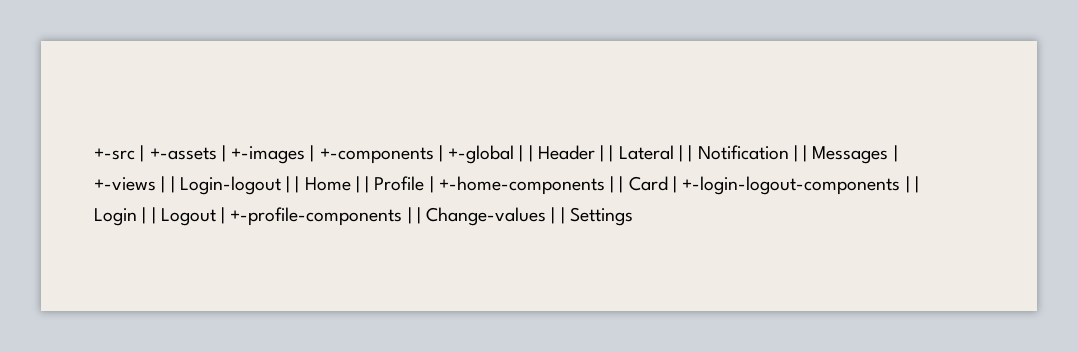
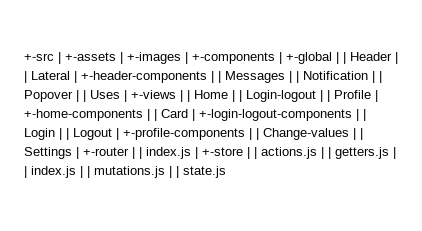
[688,145,889,164] | Notification | | Messages -> [81,71,382,83] [24,90,120,102] +-header-components | | Messages | | Notification | | Popover | | Uses
[179,176,351,195] Login-logout | | Home -> [194,90,316,102] Home | | Login-logout
(633, 216) none -> [76,147,396,159] [24,166,226,178] | +-router | | index.js | +-store | | actions.js | | getters.js | | index.js | | mutations.js | | state.js

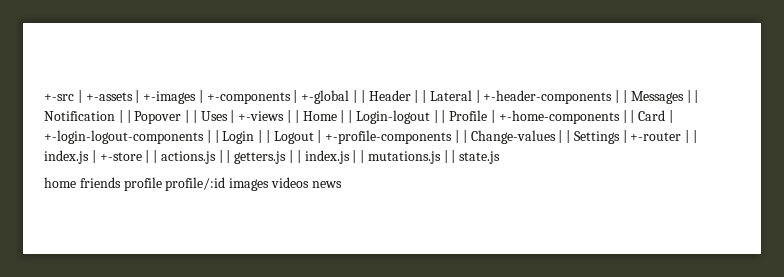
(226, 172) none -> [44,177,342,191] // home friends profile profile/:id images videos news

